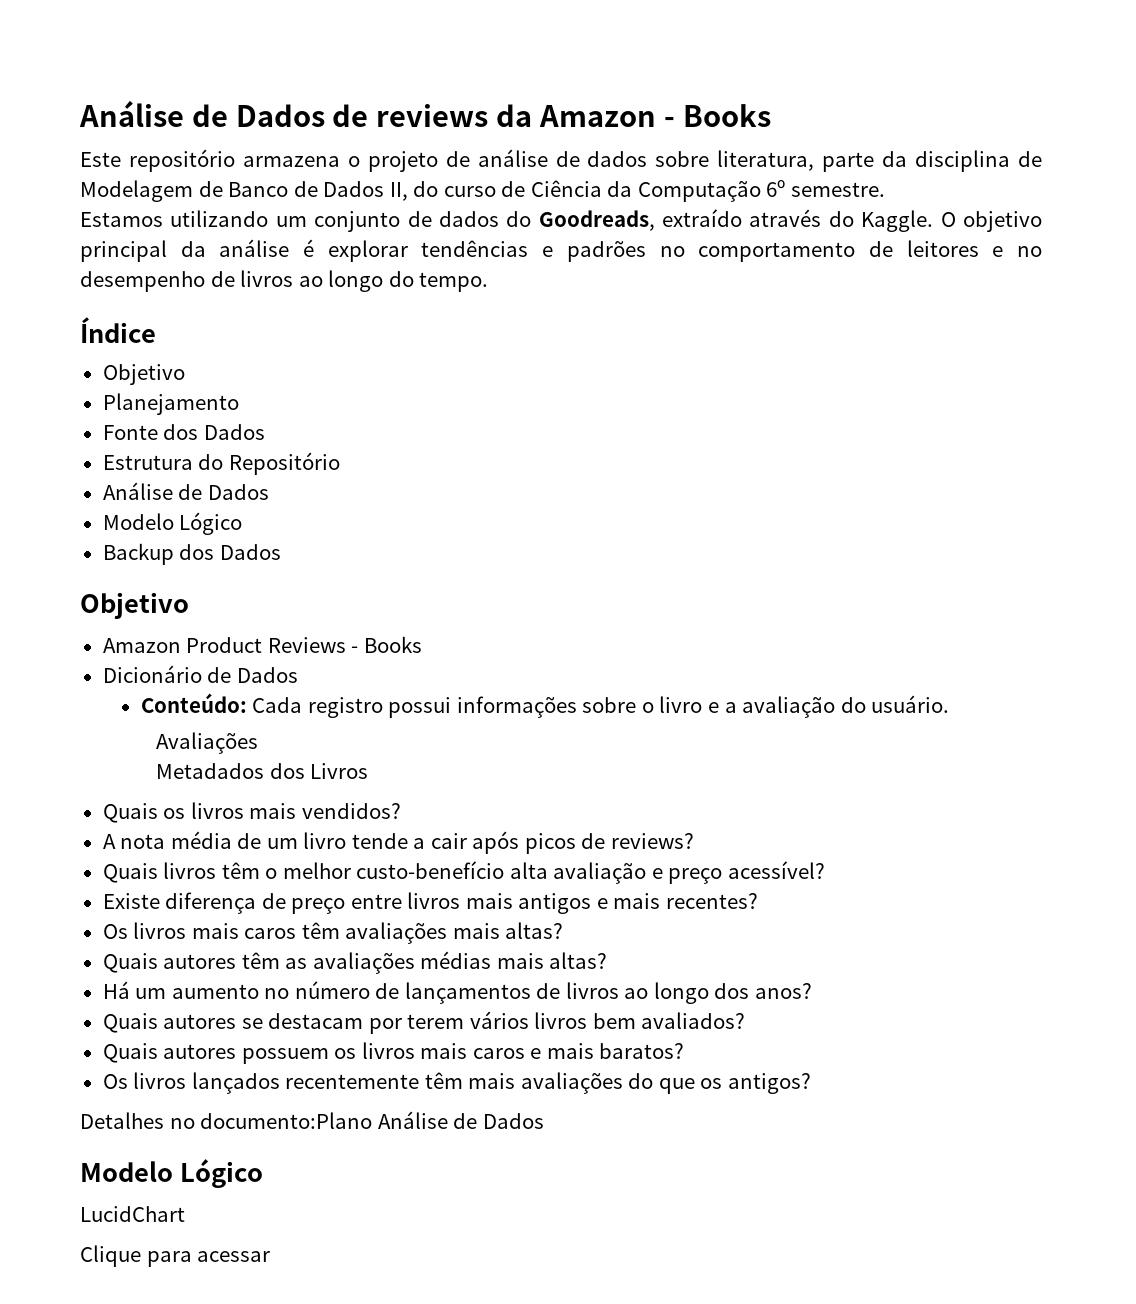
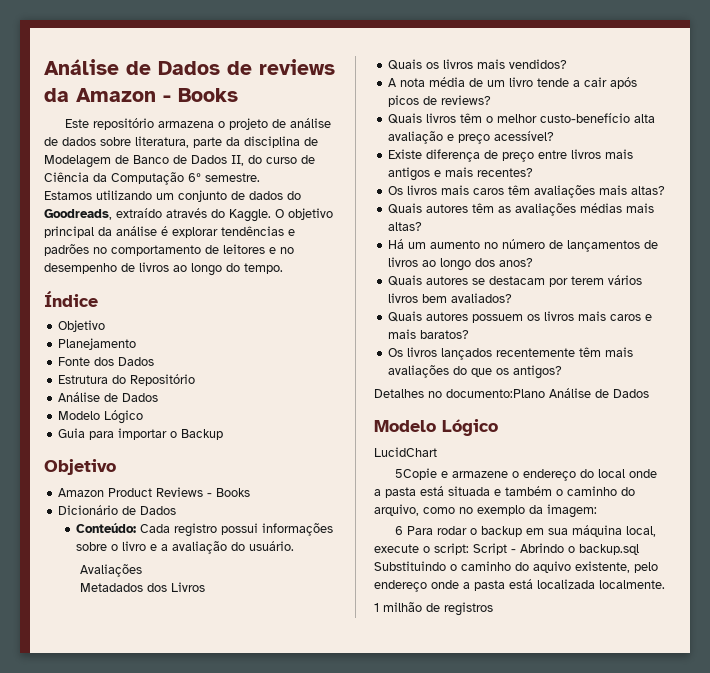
(243, 523) none -> [58,428,178,440] Guia para importar o
[179,544,281,560] dos Dados -> (224, 434) none
[80,1245,271,1267] Clique para acessar -> [394,468,657,481] [374,486,635,498] [374,504,597,518] [394,525,656,537] [374,543,639,555] [374,561,658,573] [374,579,665,592] [374,602,493,616] 5Copie e armazene o endereço do local onde a pasta está situada e também o caminho do arquivo, como no exemplo da imagem: // 6 Para rodar o backup em sua máquina local, execute o script: Script - Abrindo o backup.sql Substituindo o caminho do aquivo existente, pelo endereço onde a pasta está localizada localmente. // 1 milhão de registros

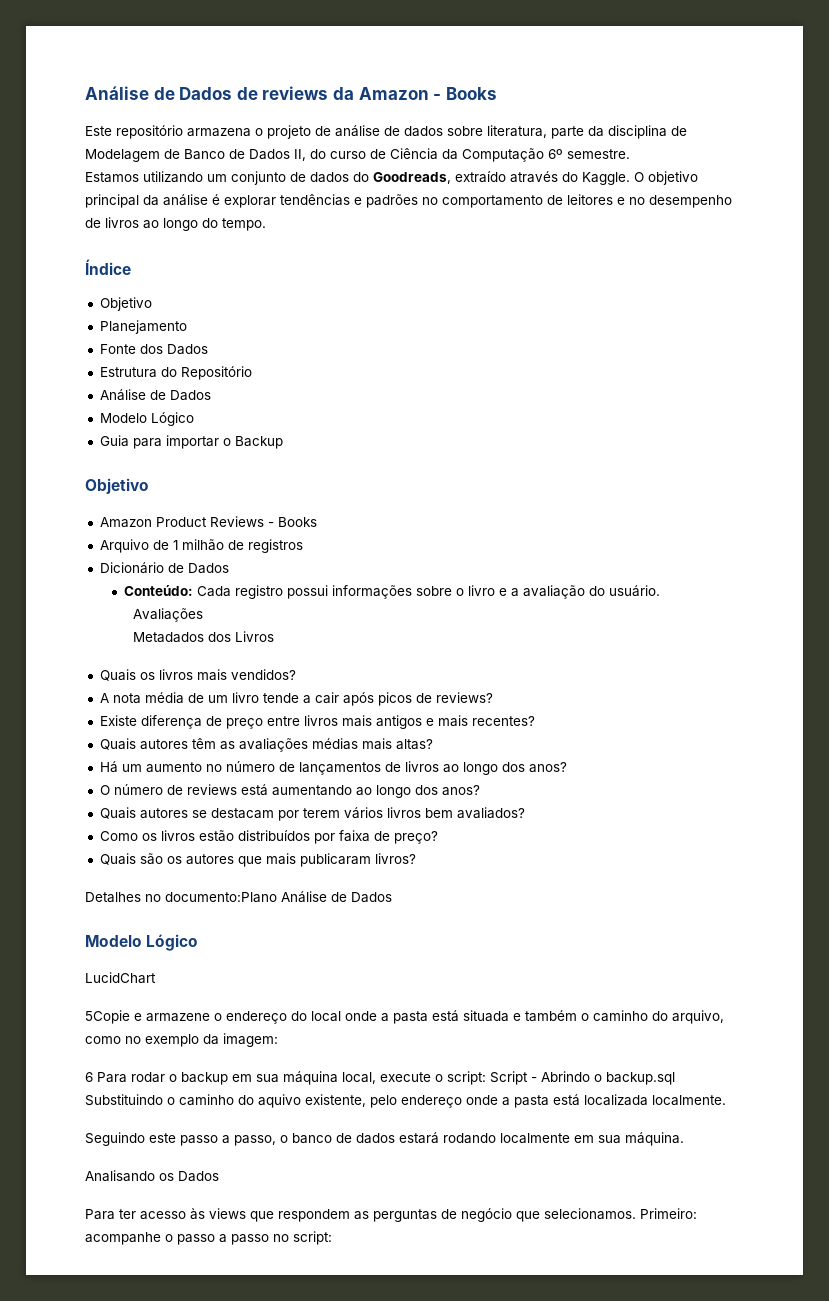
(251, 492) none -> [99,539,303,553] // Arquivo de 1 milhão de registros
[388,113,656,124] [388,131,555,144] // Quais livros têm o melhor custo-benefício alta avaliação e preço acessível? -> (493, 697) none
[388,185,666,198] // Os livros mais caros têm avaliações mais altas? -> (535, 721) none
(534, 262) none -> [99,784,480,798] // O número de reviews está aumentando ao longo dos anos?
[388,311,653,323] [388,329,470,339] [388,347,634,360] [388,365,563,379] Quais autores possuem os livros mais caros e mais baratos? // Os livros lançados recentemente têm mais avaliações do que os antigos? -> [99,830,438,844] [99,853,416,867] Como os livros estão distribuídos por faixa de preço? // Quais são os autores que mais publicaram livros?
[374,602,493,616] 1 milhão de registros -> [85,1132,684,1146] [85,1170,219,1182] [85,1208,697,1222] [85,1231,332,1245] Seguindo este passo a passo, o banco de dados estará rodando localmente em sua máquina. // Analisando os Dados // Para ter acesso às views que respondem as perguntas de negócio que selecionamos. Primeiro: acompanhe o passo a passo no script:

